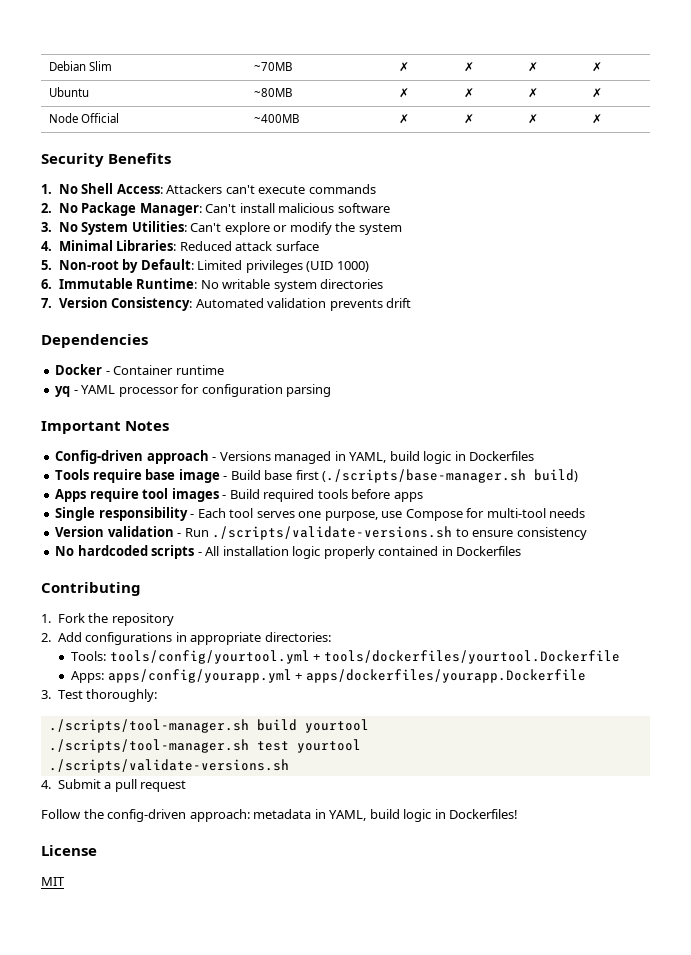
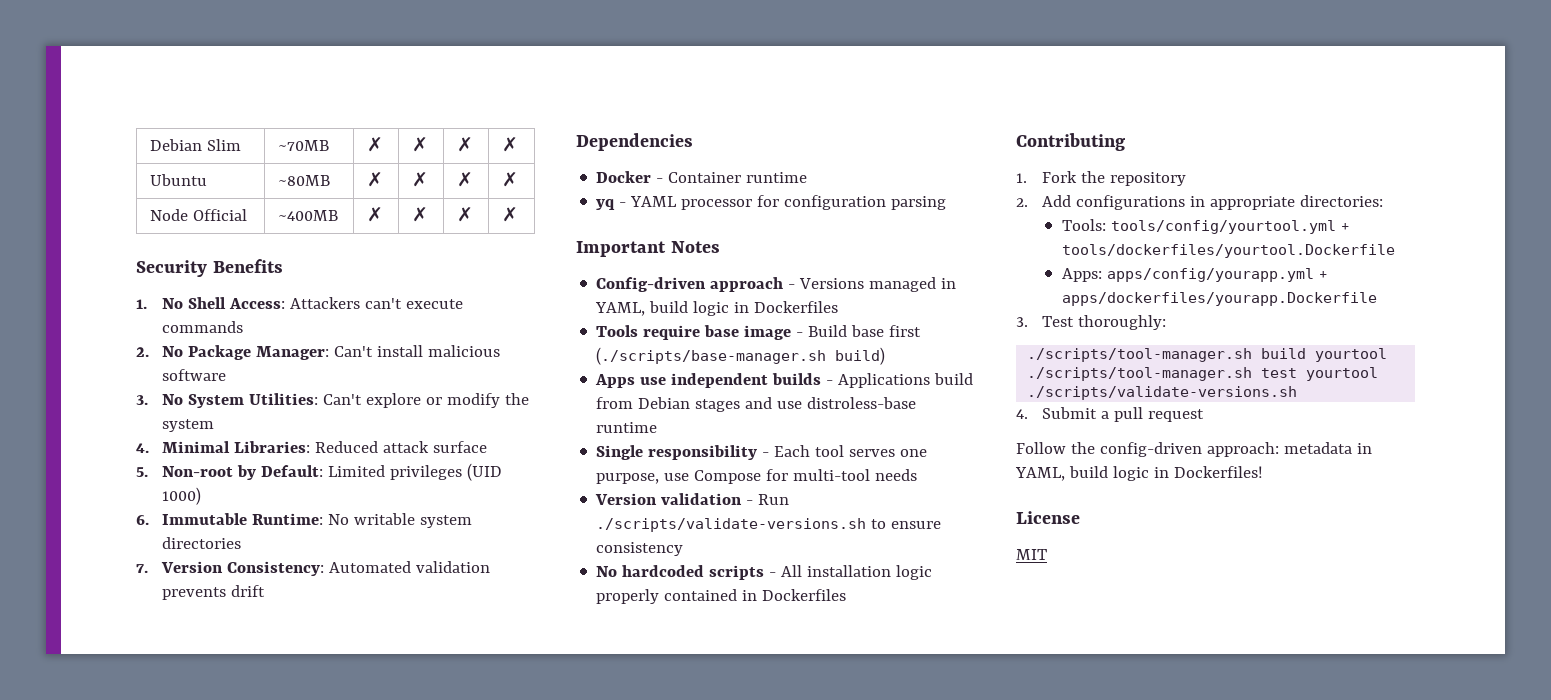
[89,488,423,502] require tool images - Build required tools before apps -> [640,373,974,388] [596,397,917,412] [596,422,658,433] use independent builds - Applications build from Debian stages and use distroless-base runtime

